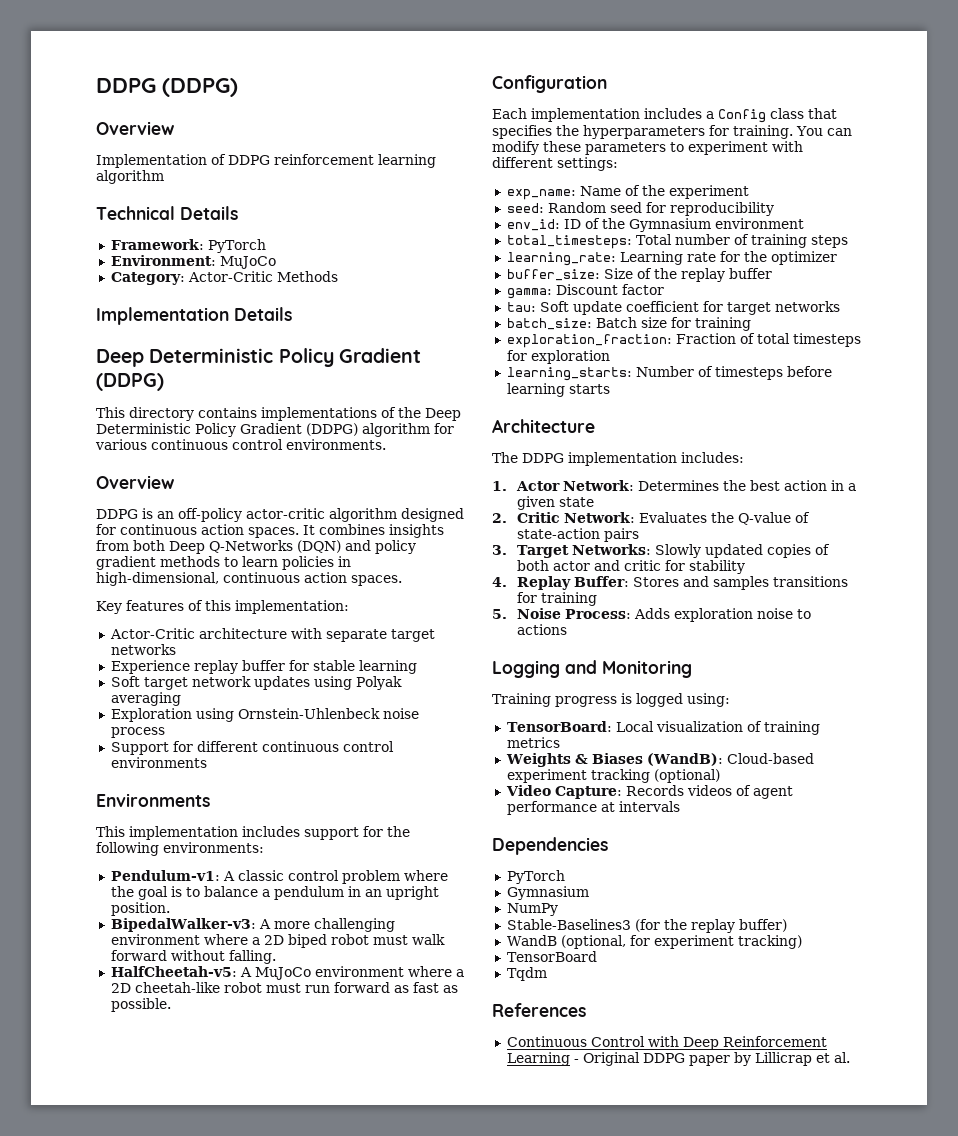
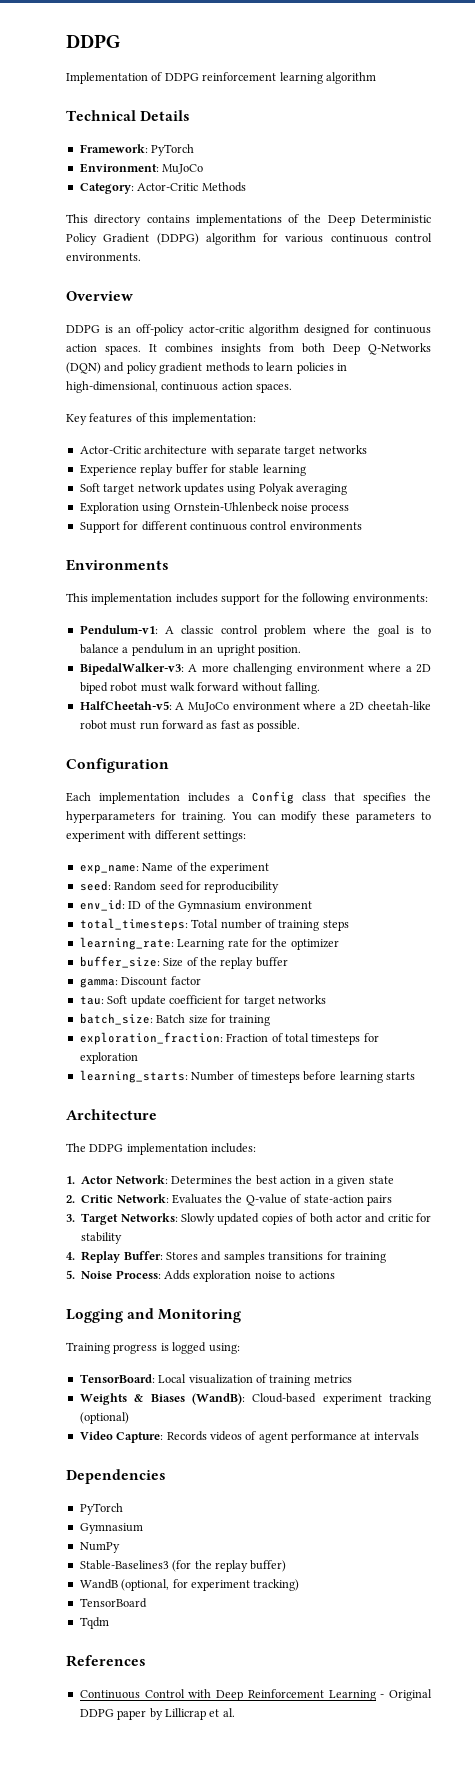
[96,78,238,97] [96,121,174,135] DDPG (DDPG) // Overview -> [66,34,120,48] DDPG
[96,307,292,325] [96,348,421,367] [96,373,164,391] // Implementation Details // Deep Deterministic Policy Gradient (DDPG) -> (246, 187) none

